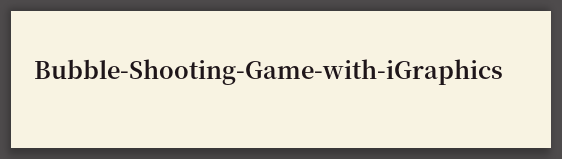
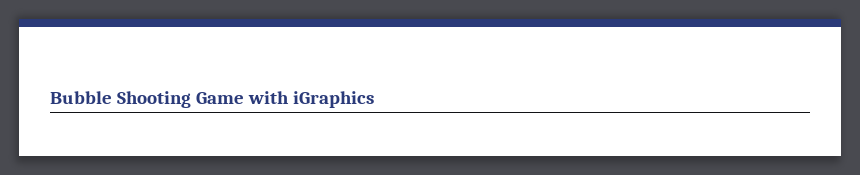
[34,59,503,85] Bubble-Shooting-Game-with-iGraphics -> [50,91,374,108] Bubble Shooting Game with iGraphics

